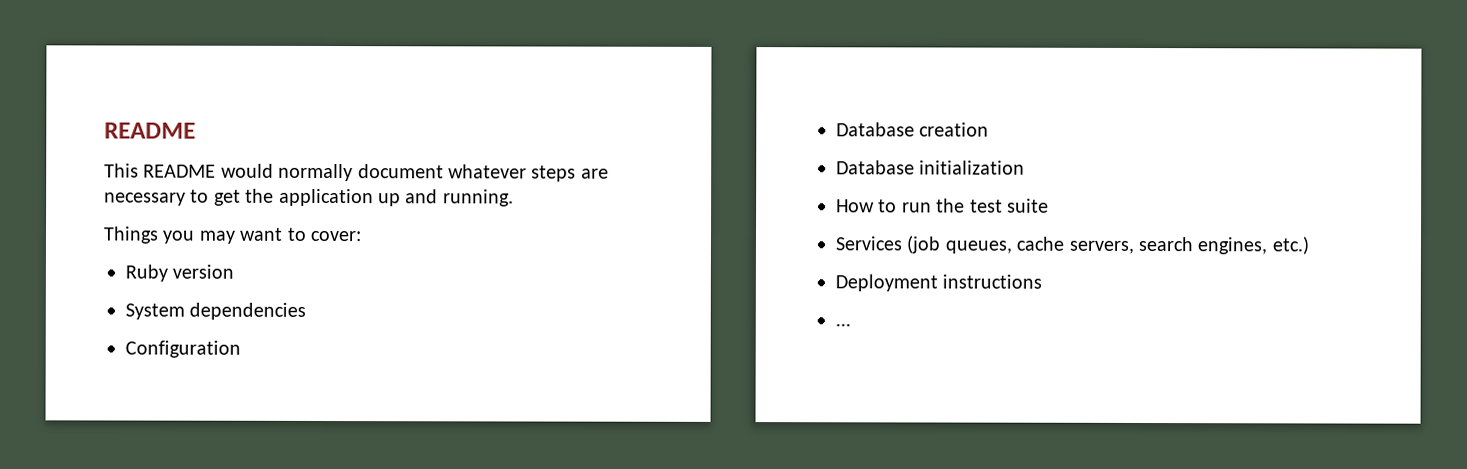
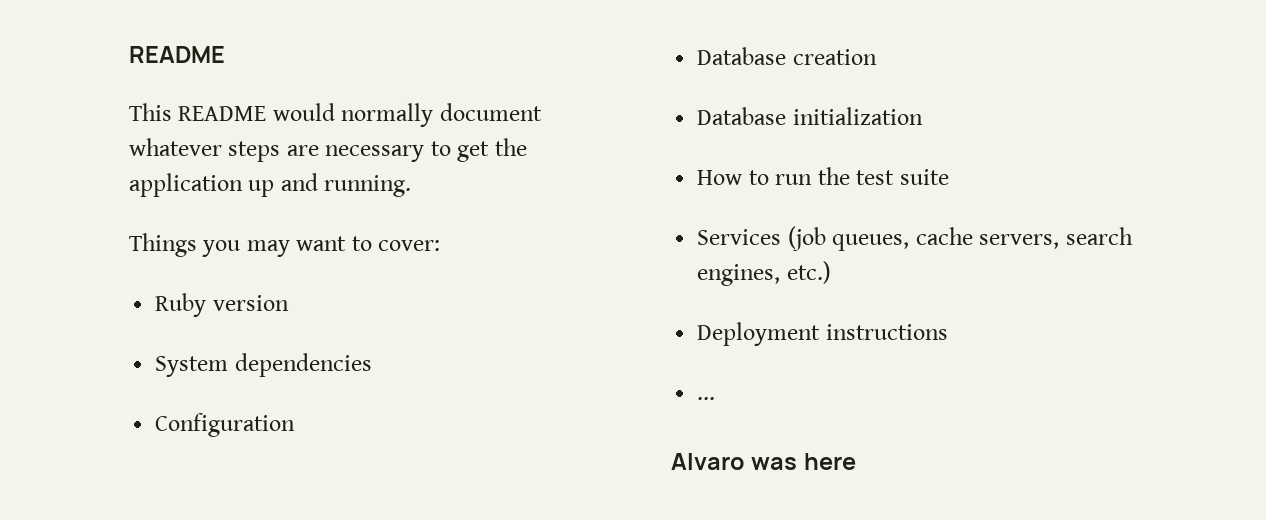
(851, 325) none -> [671,453,856,470] // Alvaro was here

